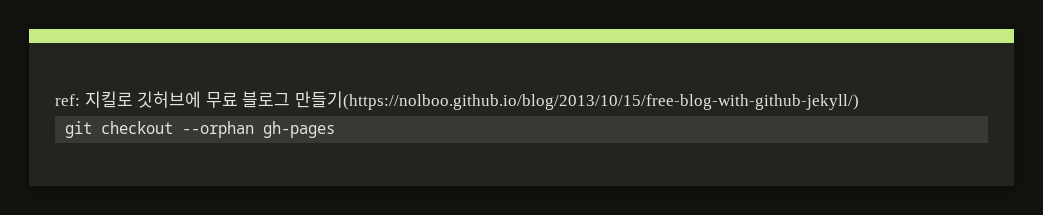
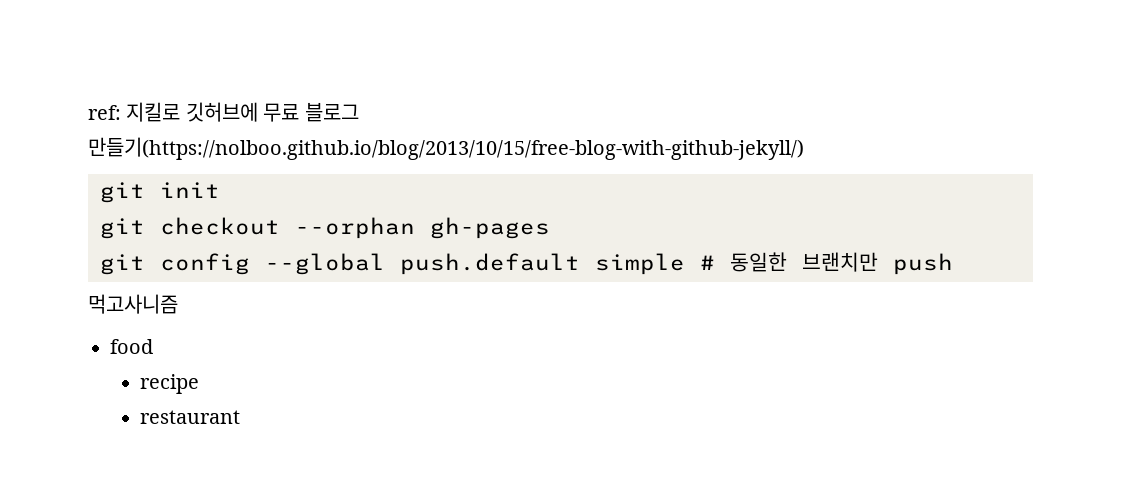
(859, 100) none -> [100,182,220,203] // git init
(336, 129) none -> [100,252,953,275] [88,294,178,314] [110,339,153,354] [140,374,200,394] [140,410,241,424] // git config --global push.default simple # 동일한 브랜치만 push // 먹고사니즘 // food // recipe // restaurant

